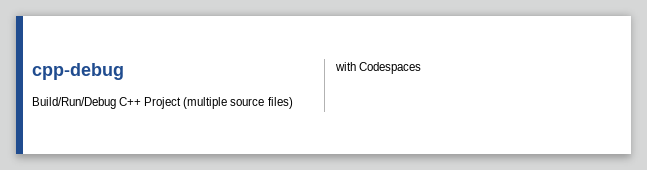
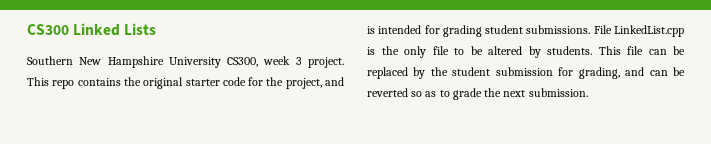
[32,63,124,80] [32,97,293,109] [335,62,422,74] cpp-debug // Build/Run/Debug C++ Project (multiple source files) with Codespaces -> [27,23,157,36] [27,56,344,68] [27,77,344,89] [367,25,684,37] [367,46,685,58] [367,67,685,79] [367,88,588,100] CS300 Linked Lists // Southern New Hampshire University CS300, week 3 project. This repo contains the original starter code for the project, and is intended for grading student submissions. File LinkedList.cpp is the only file to be altered by students. This file can be replaced by the student submission for grading, and can be reverted so as to grade the next submission.

